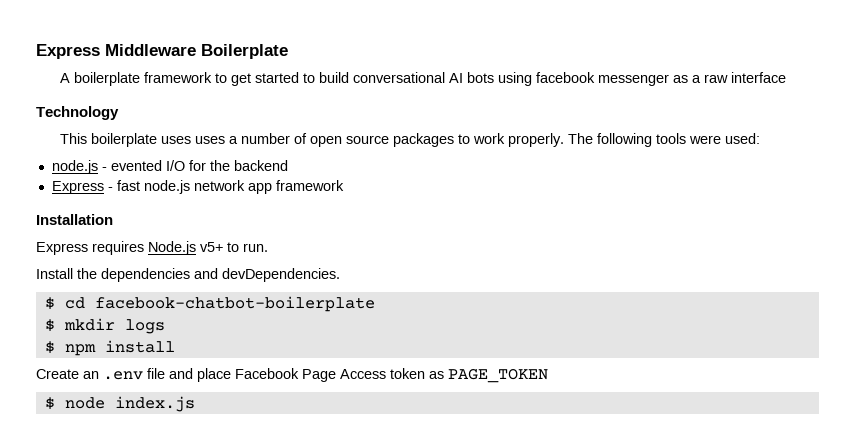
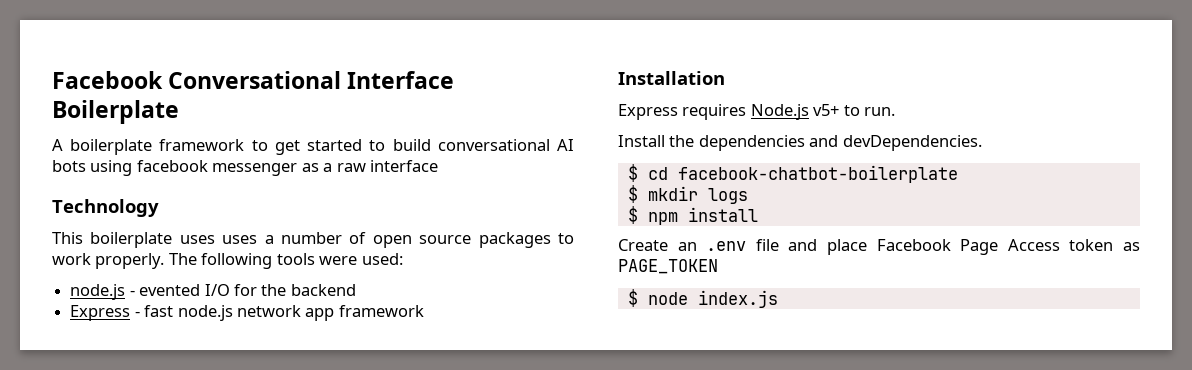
[36,44,196,59] Express Middleware -> [52,71,455,89] Facebook Conversational Interface

